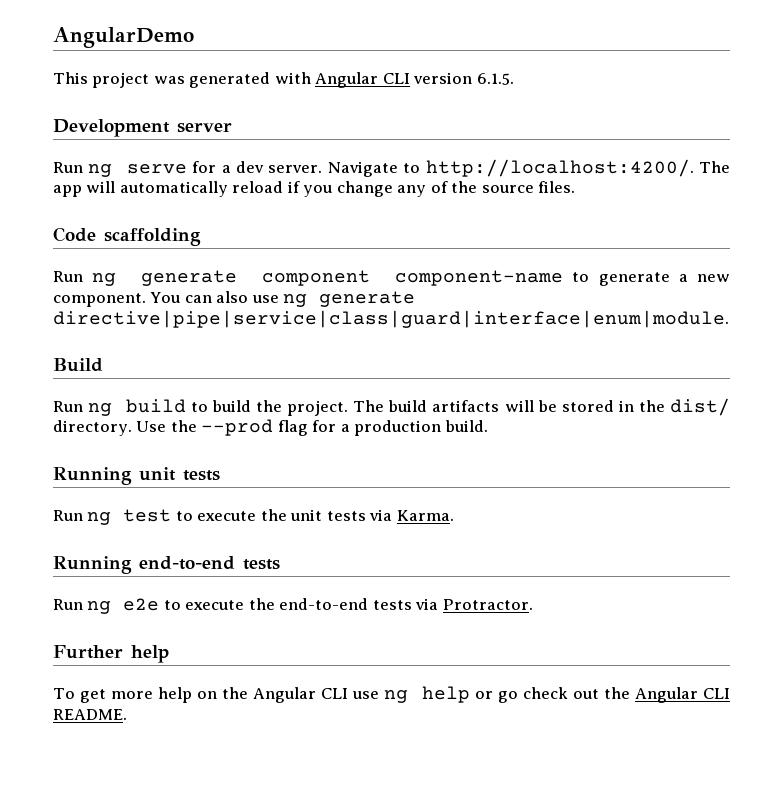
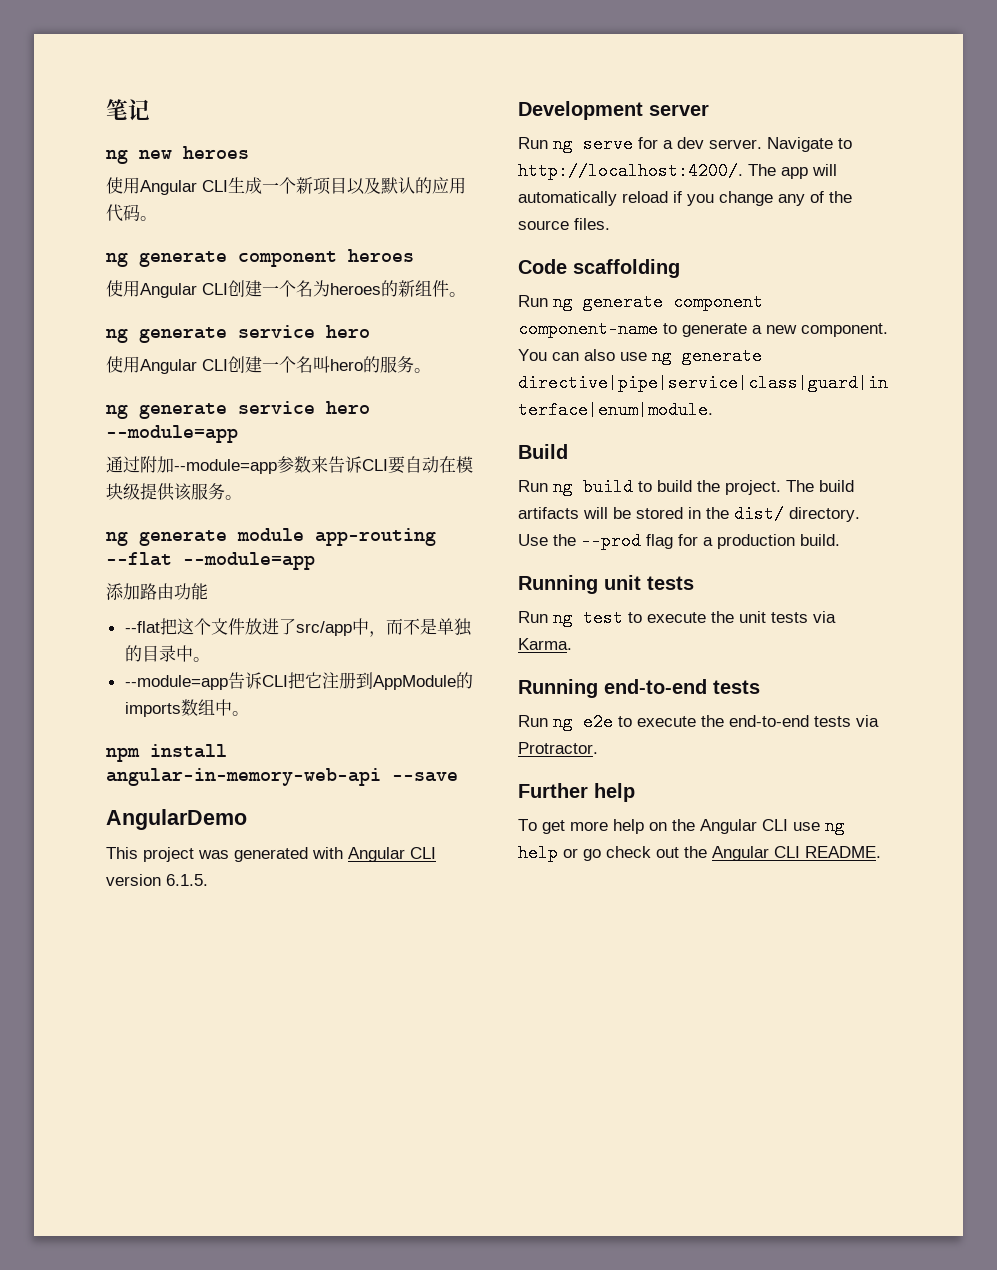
(53, 37) none -> [106,99,150,121] [106,146,249,164] [106,177,466,195] [106,204,157,222] [106,249,414,267] [106,280,466,298] [106,325,370,343] [106,356,431,374] [106,401,370,419] [106,425,238,443] [106,456,473,474] [106,483,242,501] [106,528,436,546] [106,552,315,570] [106,583,208,600] [124,618,472,637] [124,645,210,662] [124,672,473,690] [124,699,249,717] [106,744,227,762] [106,768,458,786] 笔记 // ng new heroes // 使用Angular CLI生成一个新项目以及默认的应用代码。 // ng generate component heroes // 使用Angular CLI创建一个名为heroes的新组件。 // ng generate service hero // 使用Angular CLI创建一个名叫hero的服务。 // ng generate service hero --module=app // 通过附加--module=app参数来告诉CLI要自动在模块级提供该服务。 // ng generate module app-routing --flat --module=app // 添加路由功能 // --flat把这个文件放进了src/app中，而不是单独的目录中。 // --module=app告诉CLI把它注册到AppModule的imports数组中。 // npm install angular-in-memory-web-api --save //

